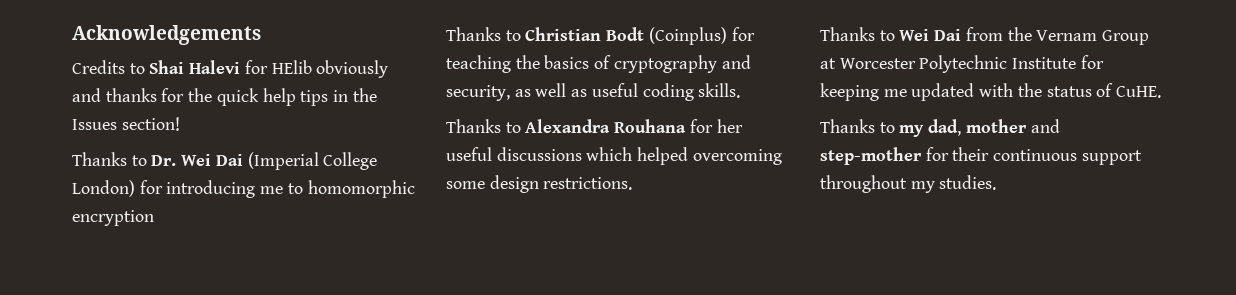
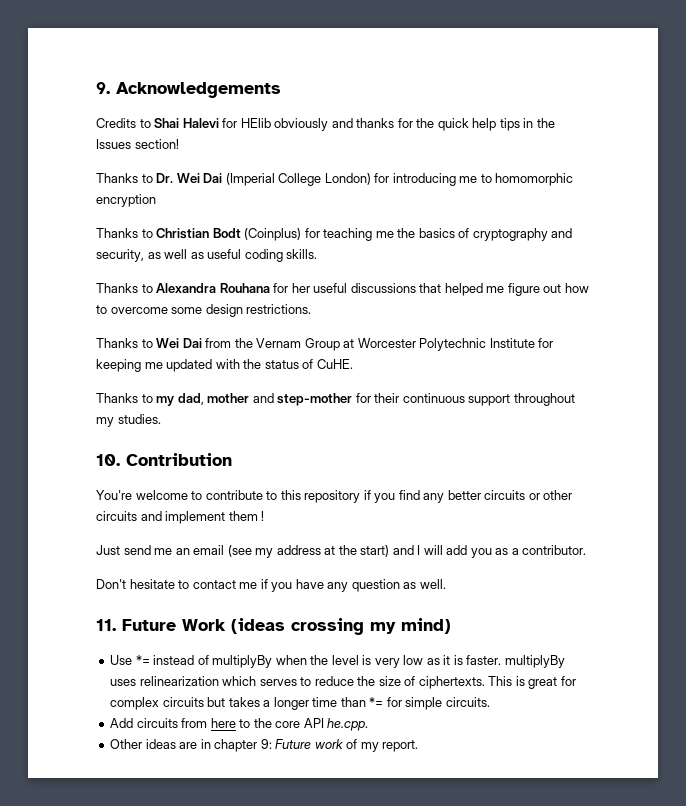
(72, 35) none -> [96,82,110,94] 9.
(511, 64) none -> [375,231,394,238] me
[586,147,782,165] which helped overcoming -> [419,283,589,296] [96,305,168,314] that helped me figure out how to overcome
(997, 182) none -> [96,453,232,466] [96,490,573,503] [96,511,265,524] [96,545,587,558] [96,579,446,592] [96,618,451,635] [110,655,565,668] [110,676,576,689] [110,697,490,710] [110,718,369,731] [110,739,419,752] // 10. Contribution // You're welcome to contribute to this repository if you find any better circuits or other circuits and implement them ! // Just send me an email (see my address at the start) and I will add you as a contributor. // Don't hesitate to contact me if you have any question as well. // 11. Future Work (ideas crossing my mind) // Use *= instead of multiplyBy when the level is very low as it is faster. multiplyBy uses relinearization which serves to reduce the size of ciphertexts. This is great for complex circuits but takes a longer time than *= for simple circuits. // Add circuits from here to the core API he.cpp. // Other ideas are in chapter 9: Future work of my report.

